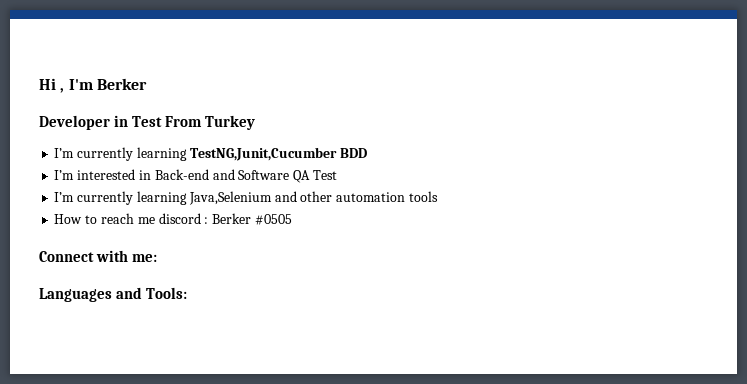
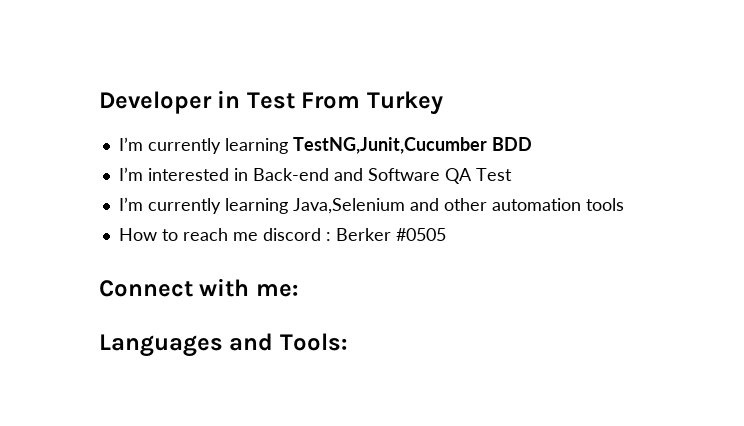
[39,78,147,93] Hi , I'm Berker // -> (99, 102) none

